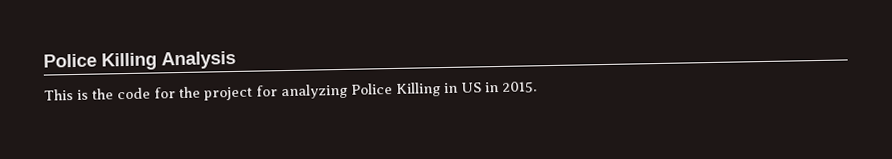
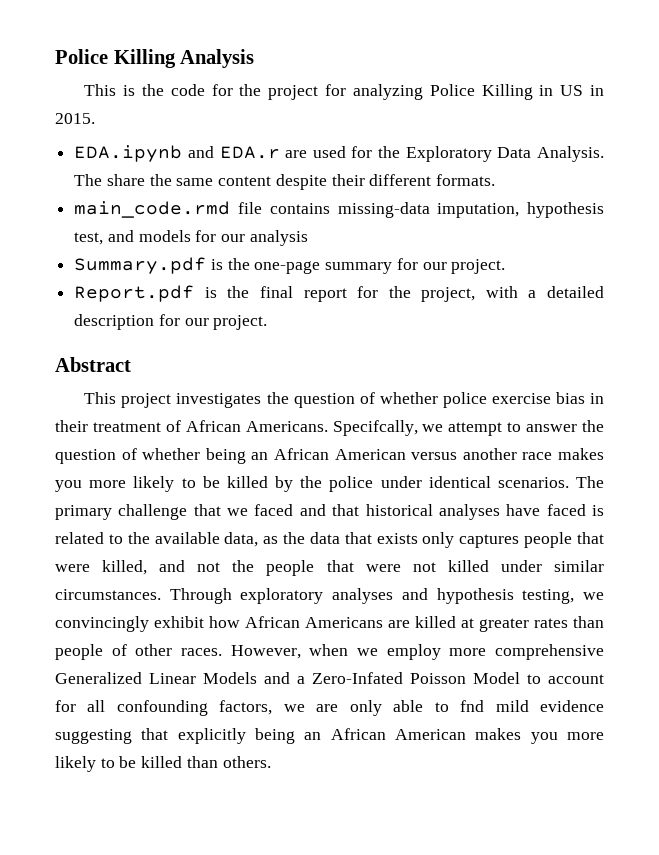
(537, 87) none -> [74,145,605,162] [74,174,496,190] [74,201,604,218] [74,230,308,246] [74,257,506,274] [74,285,604,302] [74,314,268,330] [55,357,131,372] [84,392,604,408] [55,420,604,436] [55,448,605,464] [55,476,604,492] [55,504,605,520] [55,532,604,548] [55,560,604,576] [55,588,605,604] [55,616,604,632] [55,644,604,660] [55,672,604,684] [55,700,604,716] [55,728,604,744] [55,756,271,772] // EDA.ipynb and EDA.r are used for the Exploratory Data Analysis. The share the same content despite their different formats. // main_code.rmd file contains missing-data imputation, hypothesis test, and models for our analysis // Summary.pdf is the one-page summary for our project. // Report.pdf is the final report for the project, with a detailed description for our project. // Abstract // This project investigates the question of whether police exercise bias in their treatment of African Americans. Specifcally, we attempt to answer the question of whether being an African American versus another race makes you more likely to be killed by the police under identical scenarios. The primary challenge that we faced and that historical analyses have faced is related to the available data, as the data that exists only captures people that were killed, and not the people that were not killed under similar circumstances. Through exploratory analyses and hypothesis testing, we convincingly exhibit how African Americans are killed at greater rates than people of other races. However, when we employ more comprehensive Generalized Linear Models and a Zero-Infated Poisson Model to account for all confounding factors, we are only able to fnd mild evidence suggesting that explicitly being an African American makes you more likely to be killed than others.

